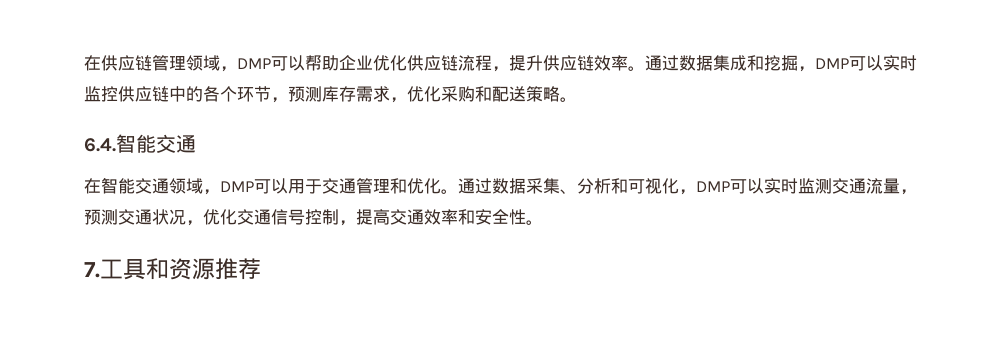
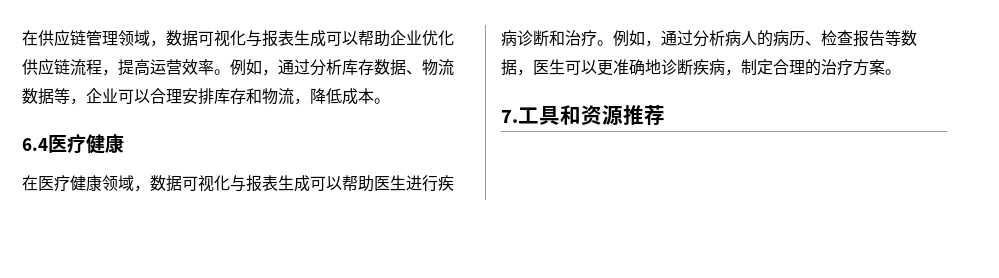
[237,58,271,69] DMP -> [166,30,326,47] 数据可视化与报表生成
[526,55,917,72] [84,86,577,103] [84,134,196,153] [84,177,917,195] [84,209,526,226] 升供应链效率。通过数据集成和挖掘，DMP可以实时监控供应链中的各个环节，预测库存需求，优化采购和配送策略。 // 6.4.智能交通 // 在智能交通领域，DMP可以用于交通管理和优化。通过数据采集、分析和可视化，DMP可以实时监测交通流量，预测交通状况，优化交通信号控制，提高交通效率和安全性 -> [134,59,454,76] [22,88,390,105] [22,134,124,154] [22,175,454,192] [501,30,917,47] [501,59,885,76] 高运营效率。例如，通过分析库存数据、物流数据等，企业可以合理安排库存和物流，降低成本。 // 6.4医疗健康 // 在医疗健康领域，数据可视化与报表生成可以帮助医生进行疾病诊断和治疗。例如，通过分析病人的病历、检查报告等数据，医生可以更准确地诊断疾病，制定合理的治疗方案

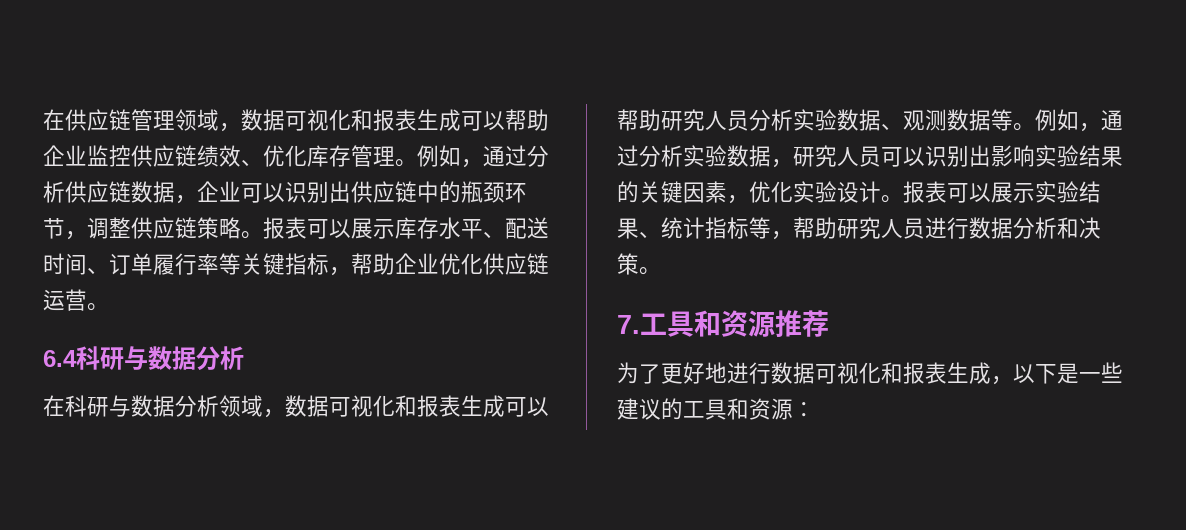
[246,30,262,47] 与 -> [351,109,373,131] 和
[422,30,454,46] [22,58,454,76] [22,88,390,105] [22,134,124,154] [22,175,454,192] [501,30,917,47] [501,59,885,76] 优化供应链流程，提高运营效率。例如，通过分析库存数据、物流数据等，企业可以合理安排库存和物流，降低成本。 // 6.4医疗健康 // 在医疗健康领域，数据可视化与报表生成可以帮助医生进行疾病诊断和治疗。例如，通过分析病人的病历、检查报告等数据，医生可以更准确地诊断疾病，制定合理的治疗方案 -> [87,145,549,168] [43,181,527,204] [43,217,549,240] [43,253,549,276] [43,289,109,311] [43,346,244,371] [43,395,549,418] [617,109,1123,132] [617,145,1123,168] [617,181,1101,204] [617,217,1101,240] [617,253,639,275] 监控供应链绩效、优化库存管理。例如，通过分析供应链数据，企业可以识别出供应链中的瓶颈环节，调整供应链策略。报表可以展示库存水平、配送时间、订单履行率等关键指标，帮助企业优化供应链运营。 // 6.4科研与数据分析 // 在科研与数据分析领域，数据可视化和报表生成可以帮助研究人员分析实验数据、观测数据等。例如，通过分析实验数据，研究人员可以识别出影响实验结果的关键因素，优化实验设计。报表可以展示实验结果、统计指标等，帮助研究人员进行数据分析和决策
(665, 115) none -> [617,362,1123,385] [617,398,815,420] // 为了更好地进行数据可视化和报表生成，以下是一些建议的工具和资源：

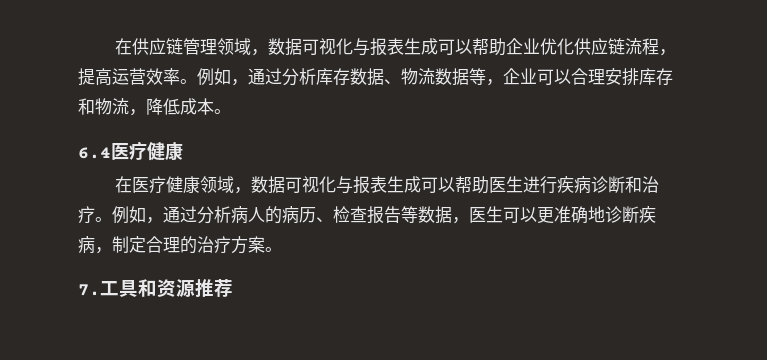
[351,109,373,131] 和 -> [353,38,371,56] 与
[87,145,549,168] [43,181,527,204] [43,217,549,240] [43,253,549,276] [43,289,109,311] [43,346,244,371] [43,395,549,418] [617,109,1123,132] [617,145,1123,168] [617,181,1101,204] [617,217,1101,240] [617,253,639,275] 监控供应链绩效、优化库存管理。例如，通过分析供应链数据，企业可以识别出供应链中的瓶颈环节，调整供应链策略。报表可以展示库存水平、配送时间、订单履行率等关键指标，帮助企业优化供应链运营。 // 6.4科研与数据分析 // 在科研与数据分析领域，数据可视化和报表生成可以帮助研究人员分析实验数据、观测数据等。例如，通过分析实验数据，研究人员可以识别出影响实验结果的关键因素，优化实验设计。报表可以展示实验结果、统计指标等，帮助研究人员进行数据分析和决策 -> [540,38,677,56] [78,68,673,86] [78,98,231,116] [78,141,183,161] [115,176,660,194] [78,206,656,224] [78,236,265,254] 优化供应链流程，提高运营效率。例如，通过分析库存数据、物流数据等，企业可以合理安排库存和物流，降低成本。 // 6.4医疗健康 // 在医疗健康领域，数据可视化与报表生成可以帮助医生进行疾病诊断和治疗。例如，通过分析病人的病历、检查报告等数据，医生可以更准确地诊断疾病，制定合理的治疗方案
[617,362,1123,385] [617,398,815,420] // 为了更好地进行数据可视化和报表生成，以下是一些建议的工具和资源： -> (233, 288) none

